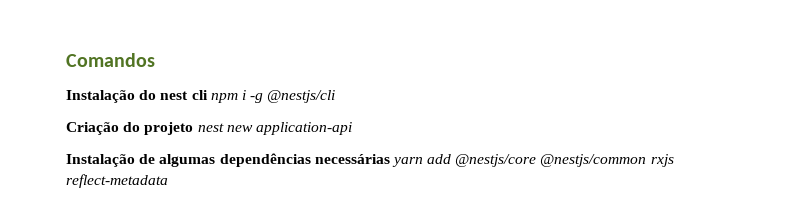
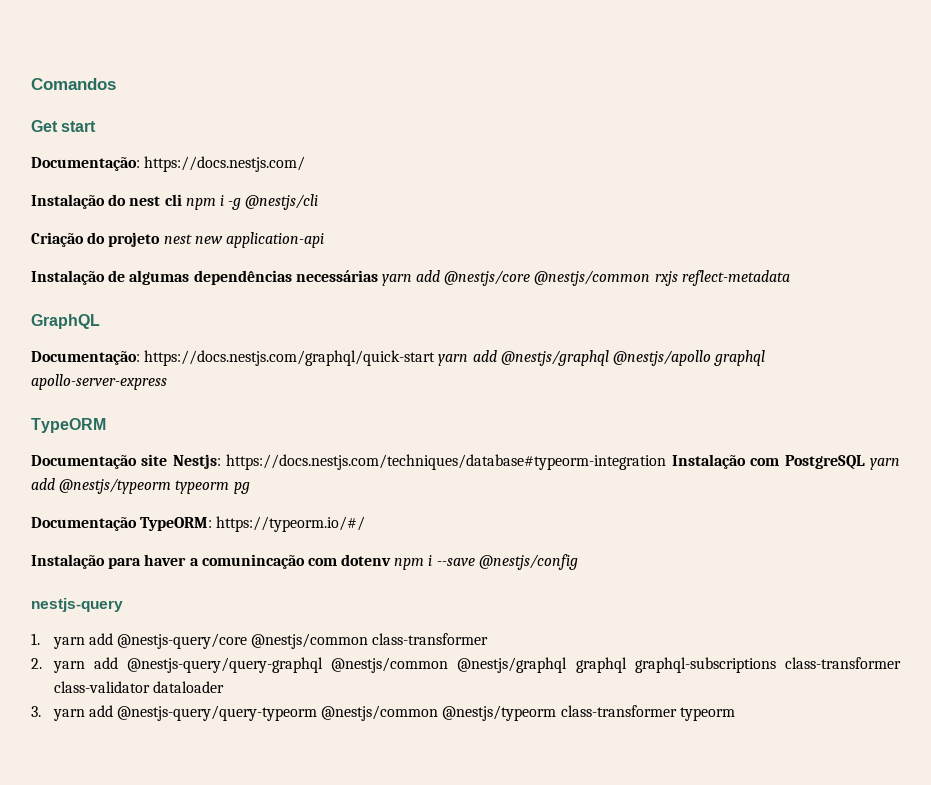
(155, 60) none -> [31,120,97,132] [31,156,306,172] // Get start // Documentação: https://docs.nestjs.com/
(168, 181) none -> [31,314,100,329] [31,350,766,366] [31,374,167,390] [31,418,106,433] [31,454,900,470] [31,478,250,494] [31,516,366,532] [31,554,578,570] [31,598,123,612] [31,633,489,649] [31,657,901,673] [53,681,224,693] [31,705,735,721] // GraphQL // Documentação: https://docs.nestjs.com/graphql/quick-start yarn add @nestjs/graphql @nestjs/apollo graphql apollo-server-express // TypeORM // Documentação site Nestjs: https://docs.nestjs.com/techniques/database#typeorm-integration Instalação com PostgreSQL yarn add @nestjs/typeorm typeorm pg // Documentação TypeORM: https://typeorm.io/#/ // Instalação para haver a comunincação com dotenv npm i --save @nestjs/config // nestjs-query // 1. yarn add @nestjs-query/core @nestjs/common class-transformer // 2. yarn add @nestjs-query/query-graphql @nestjs/common @nestjs/graphql graphql graphql-subscriptions class-transformer class-validator dataloader // 3. yarn add @nestjs-query/query-typeorm @nestjs/common @nestjs/typeorm class-transformer typeorm

